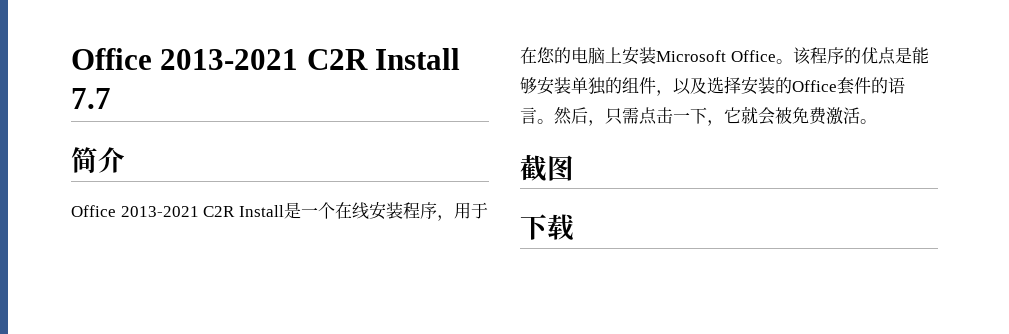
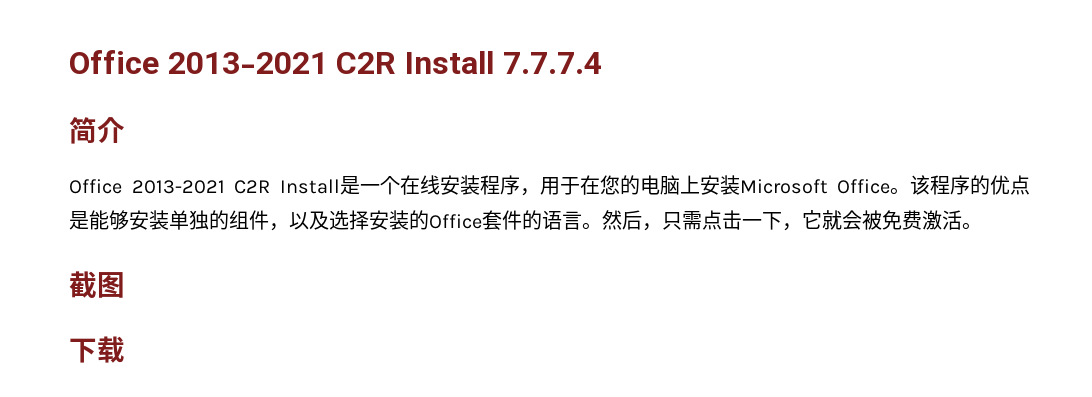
[71,48,461,70] [71,88,111,109] Office 2013-2021 C2R Install 7.7 -> [69,50,602,74] Office 2013-2021 C2R Install 7.7.7.4

